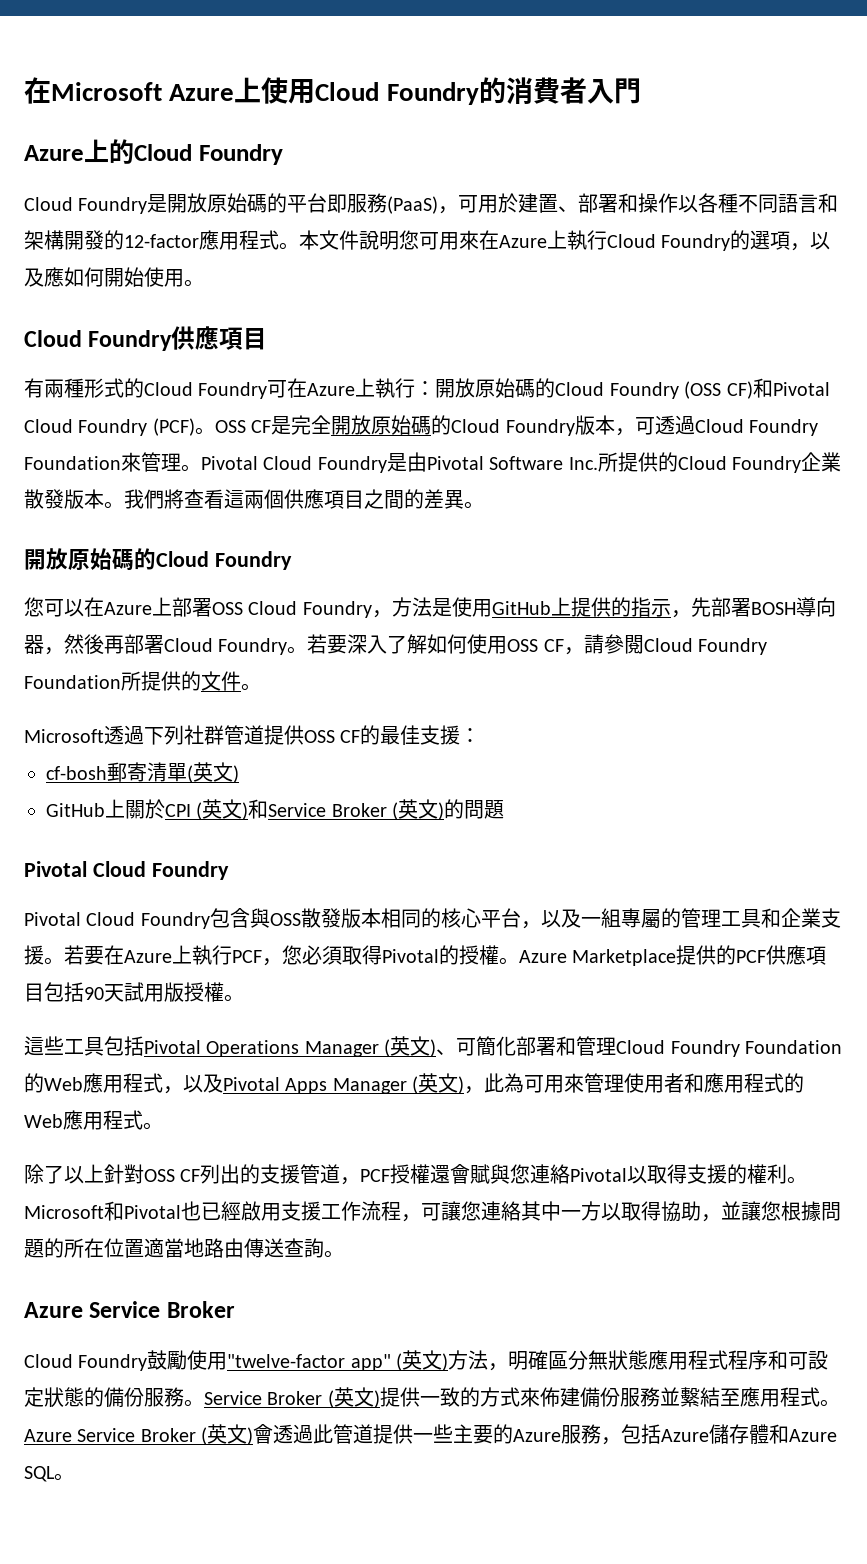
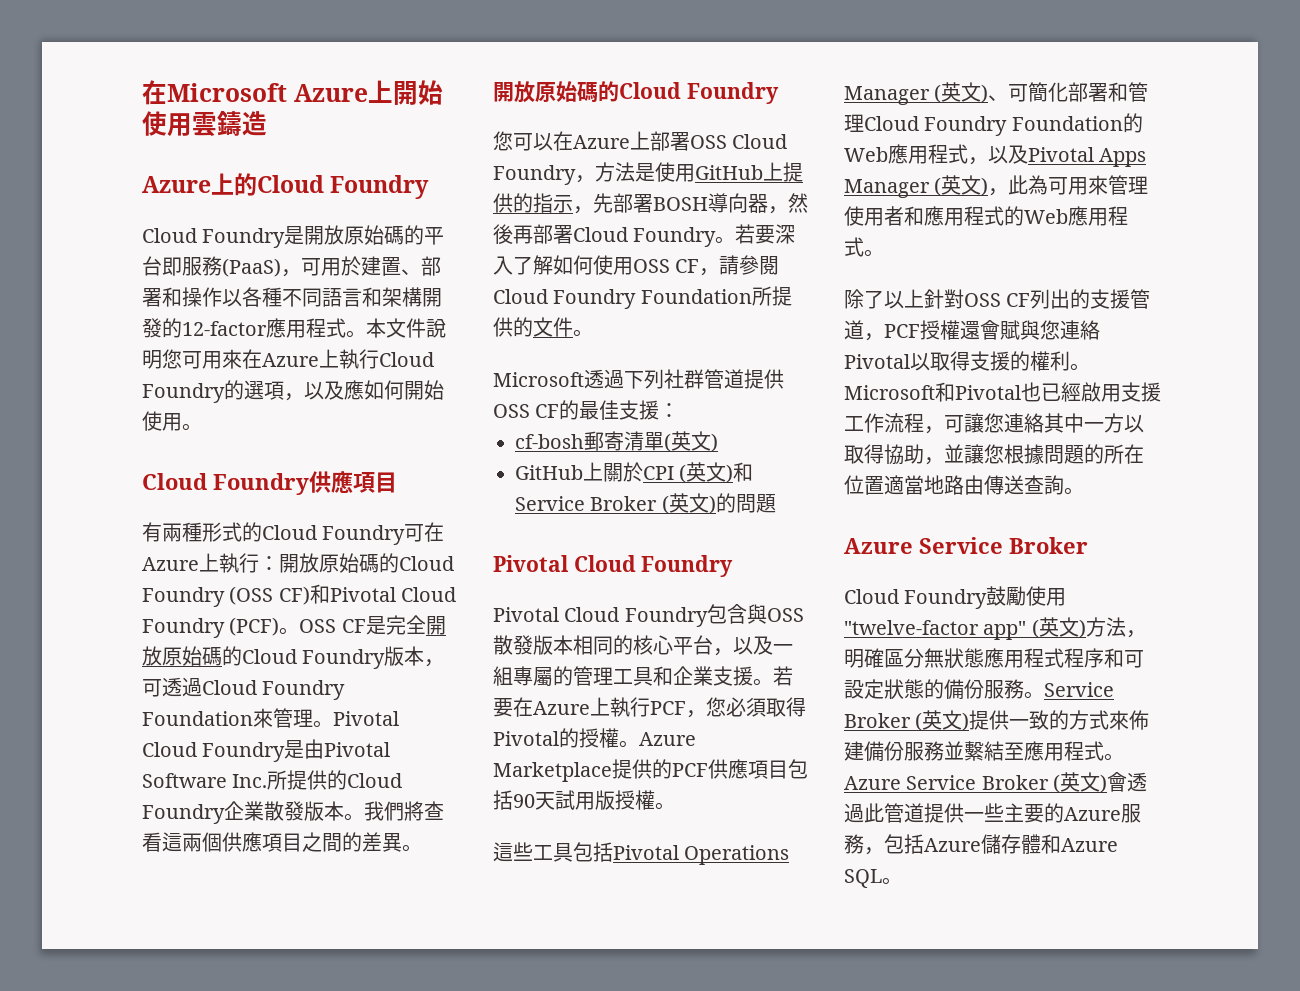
[261,77,641,105] 使用Cloud Foundry的消費者入門 -> [392,80,443,105] [142,111,267,136] 開始使用雲鑄造

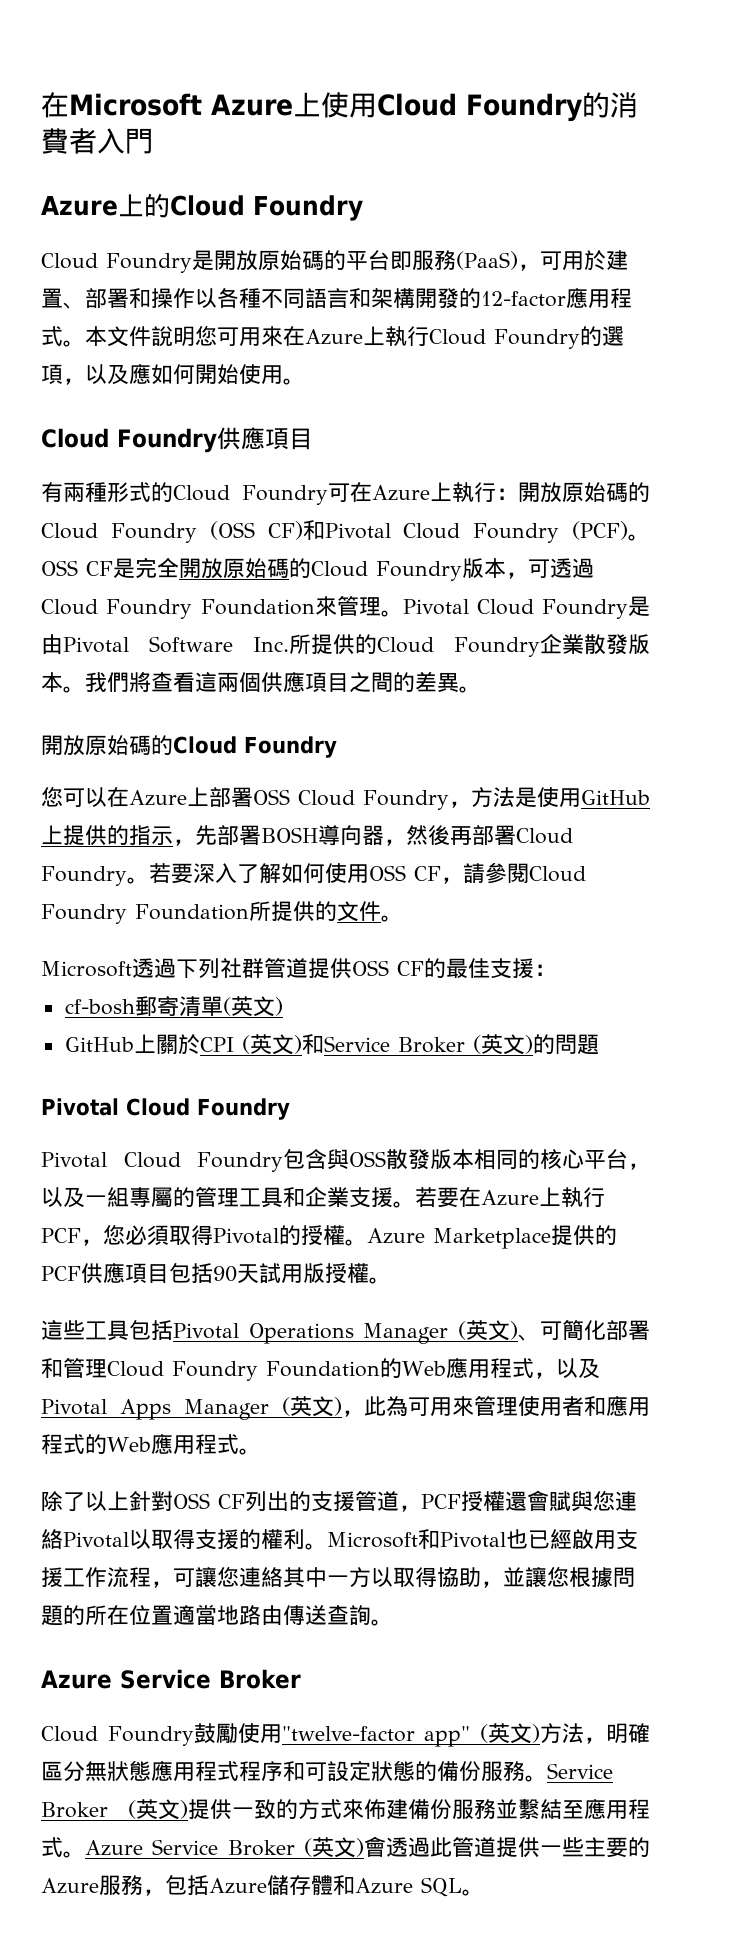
[392,80,443,105] [142,111,267,136] 開始使用雲鑄造 -> [321,92,638,122] [41,128,153,154] 使用Cloud Foundry的消費者入門

